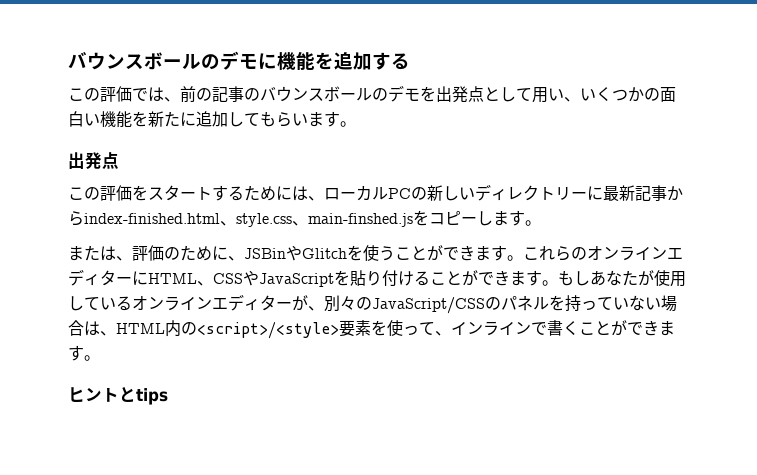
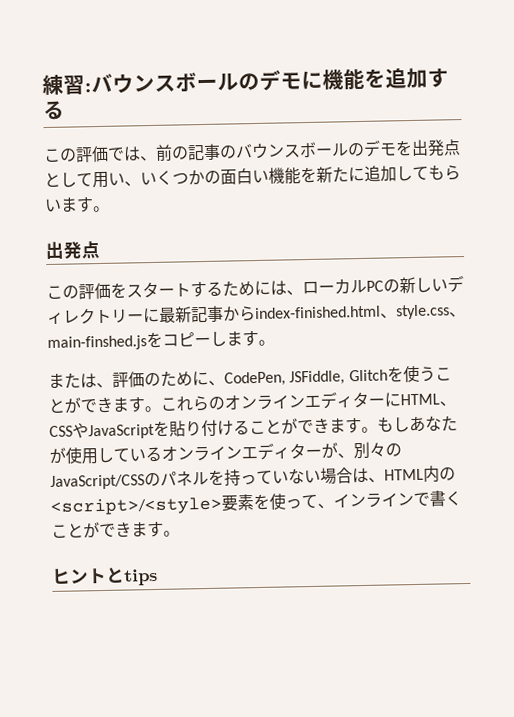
(68, 60) none -> [42,74,92,96] 練習:
[244,245,302,261] JSBinや -> [224,370,346,387] CodePen, JSFiddle,

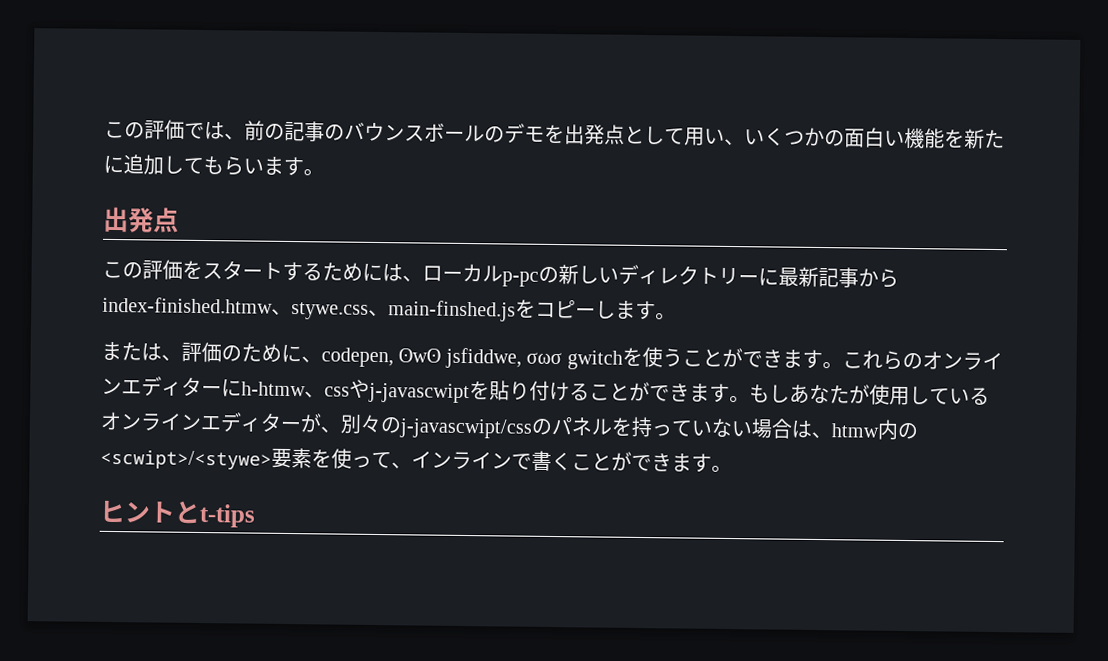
[42,67,449,96] [43,100,65,121] 練習:バウンスボールのデモに機能を追加する // -> (104, 130) none
[366,280,384,292] PC -> [502,271,539,287] p-pc
[255,304,450,320] index-finished.html、style.css -> [102,296,369,320] index-finished.htmw、stywe.css
[224,369,388,387] CodePen, JSFiddle, Glitch -> [321,347,623,370] codepen, ʘwʘ jsfiddwe, σωσ gwitch
[400,393,456,407] [49,422,155,440] HTML、CSSやJavaScript -> [241,379,470,404] h-htmw、cssやj-javascwipt
[50,474,145,490] JavaScript/CSS -> [399,418,532,439] j-javascwipt/css
[384,465,456,483] [50,496,222,516] HTML内の<script>/<style> -> [831,419,918,440] [100,449,272,470] htmw内の<scwipt>/<stywe>
[124,568,158,586] tips -> [199,503,256,528] t-tips

